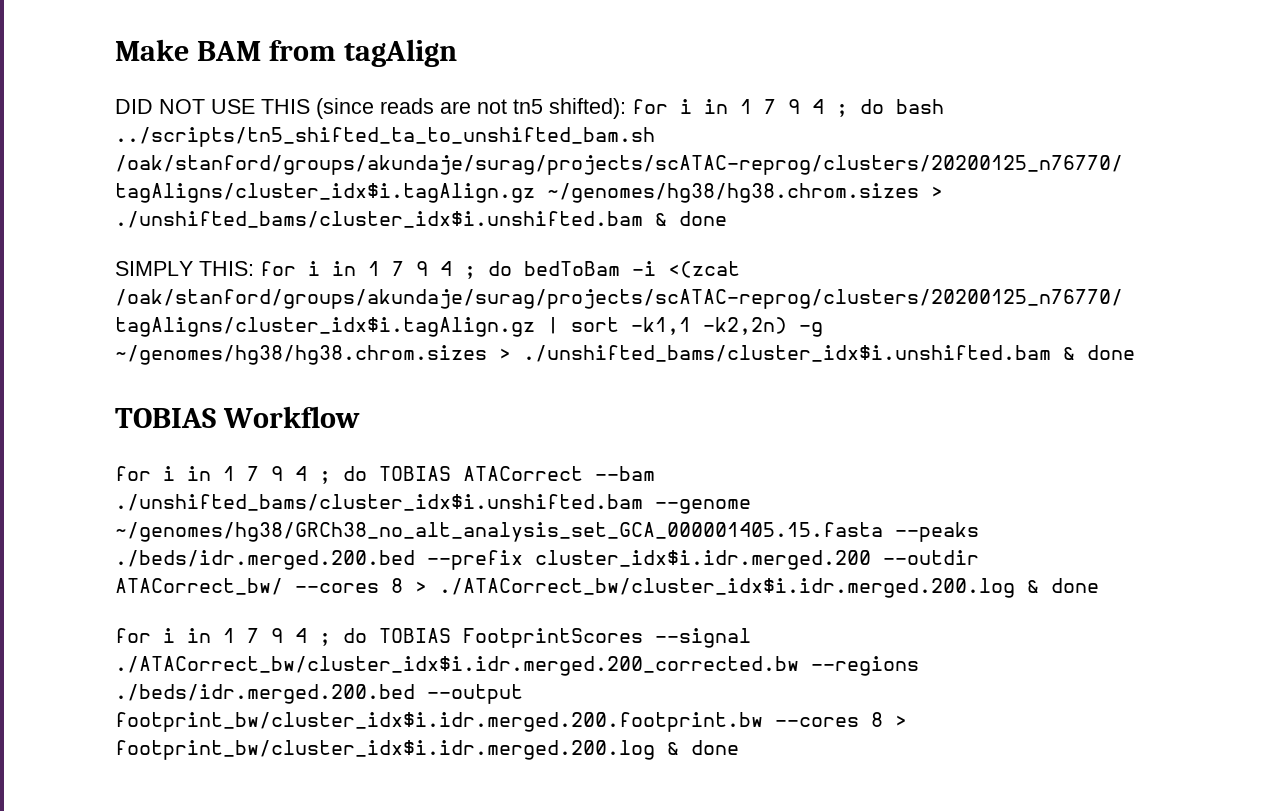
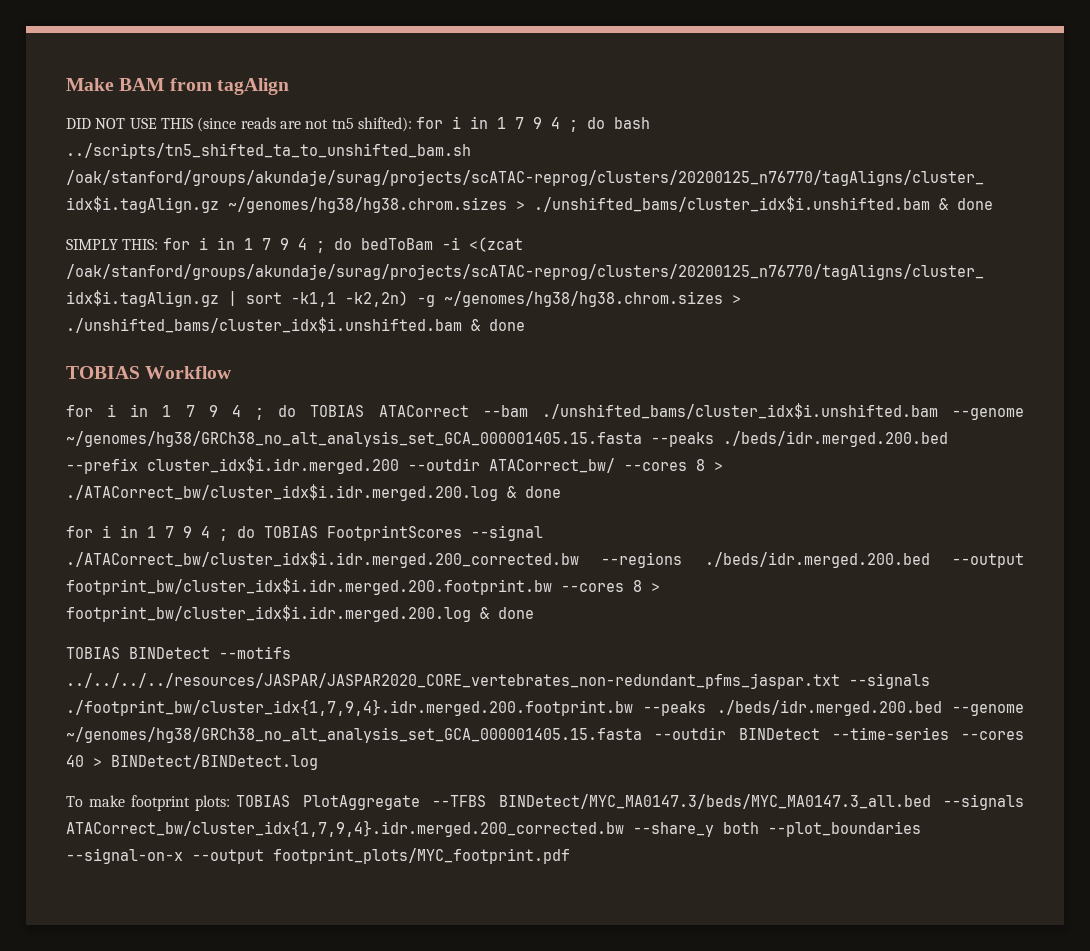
(739, 747) none -> [66,646,291,659] [66,673,930,689] [66,699,1024,716] [66,727,1024,743] [66,754,318,770] [66,794,1024,811] [66,820,921,837] [66,848,570,864] // TOBIAS BINDetect --motifs ../../../../resources/JASPAR/JASPAR2020_CORE_vertebrates_non-redundant_pfms_jaspar.txt --signals ./footprint_bw/cluster_idx{1,7,9,4}.idr.merged.200.footprint.bw --peaks ./beds/idr.merged.200.bed --genome ~/genomes/hg38/GRCh38_no_alt_analysis_set_GCA_000001405.15.fasta --outdir BINDetect --time-series --cores 40 > BINDetect/BINDetect.log // To make footprint plots: TOBIAS PlotAggregate --TFBS BINDetect/MYC_MA0147.3/beds/MYC_MA0147.3_all.bed --signals ATACorrect_bw/cluster_idx{1,7,9,4}.idr.merged.200_corrected.bw --share_y both --plot_boundaries --signal-on-x --output footprint_plots/MYC_footprint.pdf

